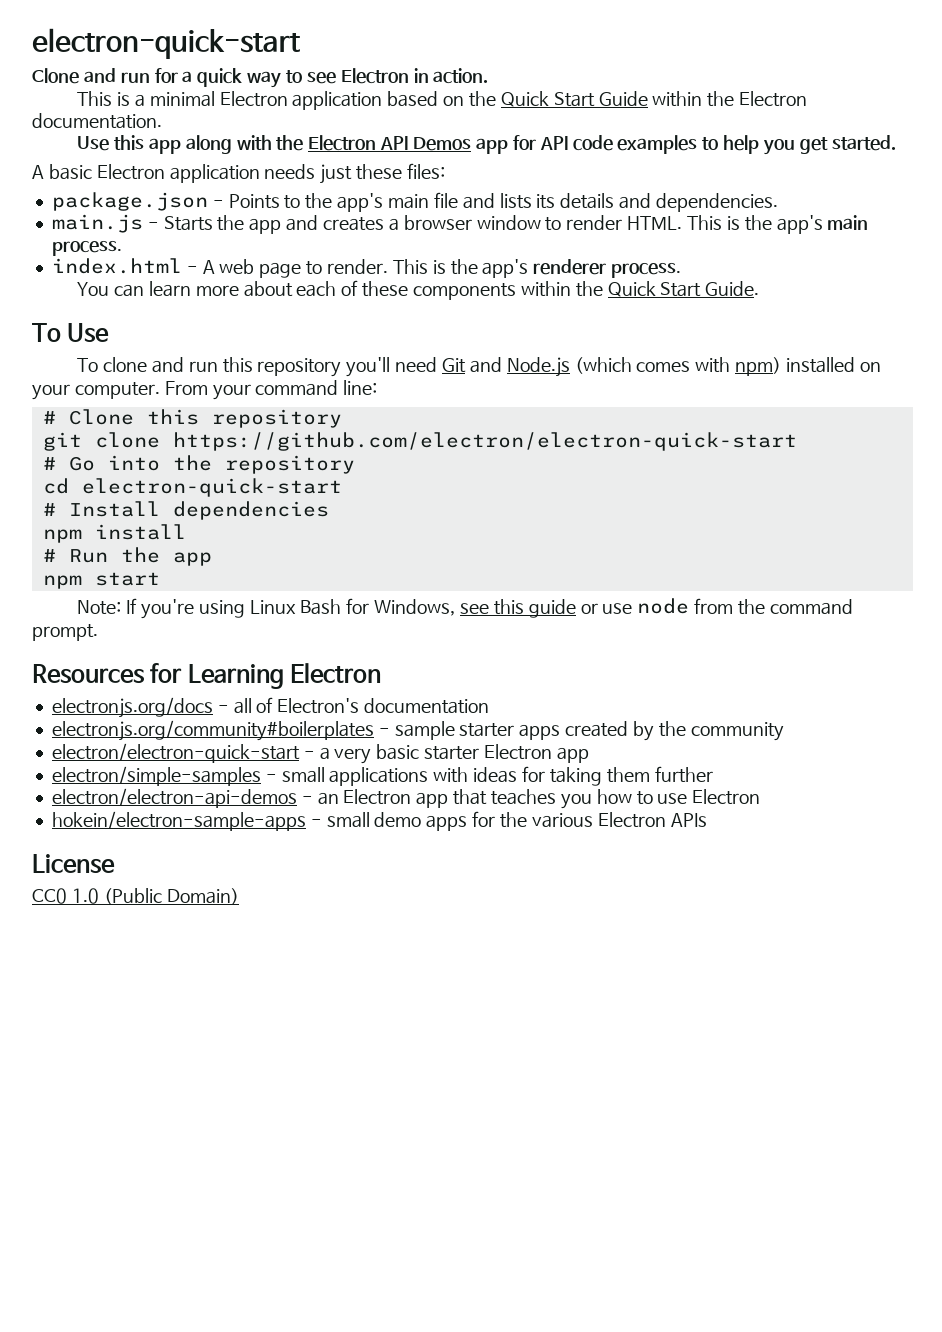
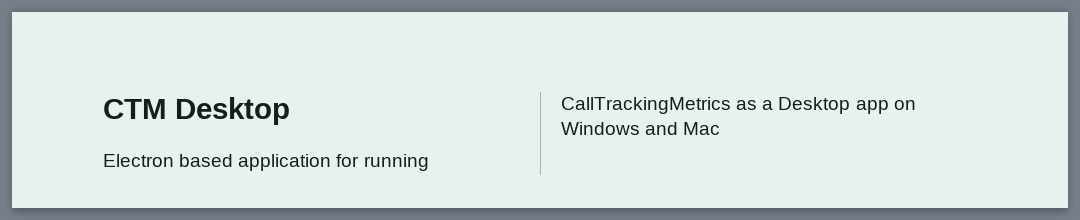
[32,28,300,59] [32,68,489,88] [77,91,808,110] [32,113,162,129] [77,135,896,155] [32,163,446,184] [51,192,778,212] [51,214,869,234] [51,240,122,256] [51,258,682,278] [77,280,760,300] [32,323,110,343] [77,357,881,377] [32,380,378,400] [42,409,342,428] [42,432,797,451] [42,455,355,474] [42,478,342,497] [42,501,329,520] [42,524,186,543] [42,547,212,566] [42,572,160,589] [77,598,853,619] [32,624,98,641] [32,663,382,689] [51,697,490,718] [51,720,784,741] [51,743,589,764] [51,766,713,786] [51,788,761,809] [51,811,707,831] [32,854,115,874] [32,888,239,905] electron-quick-start // Clone and run for a quick way to see Electron in action. // This is a minimal Electron application based on the Quick Start Guide within the Electron documentation. // Use this app along with the Electron API Demos app for API code examples to help you get started. // A basic Electron application needs just these files: // package.json - Points to the app's main file and lists its details and dependencies. // main.js - Starts the app and creates a browser window to render HTML. This is the app's main process. // index.html - A web page to render. This is the app's renderer process. // You can learn more about each of these components within the Quick Start Guide. // To Use // To clone and run this repository you'll need Git and Node.js (which comes with npm) installed on your computer. From your command line: // # Clone this repository // git clone https://github.com/electron/electron-quick-start // # Go into the repository // cd electron-quick-start // # Install dependencies // npm install // # Run the app // npm start // Note: If you're using Linux Bash for Windows, see this guide or use node from the command prompt. // Resources for Learning Electron // electronjs.org/docs - all of Electron's documentation // electronjs.org/community#boilerplates - sample starter apps created by the community // electron/electron-quick-start - a very basic starter Electron app // electron/simple-samples - small applications with ideas for taking them further // electron/electron-api-demos - an Electron app that teaches you how to use Electron // hokein/electron-sample-apps - small demo apps for the various Electron APIs // License // CC0 1.0 (Public Domain) -> [103,97,290,125] [103,154,429,171] [561,97,916,114] [561,122,721,135] CTM Desktop // Electron based application for running CallTrackingMetrics as a Desktop app on Windows and Mac

